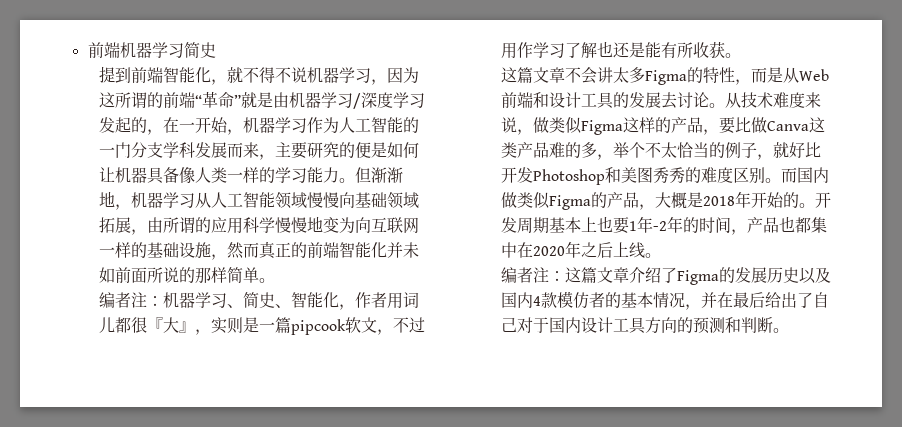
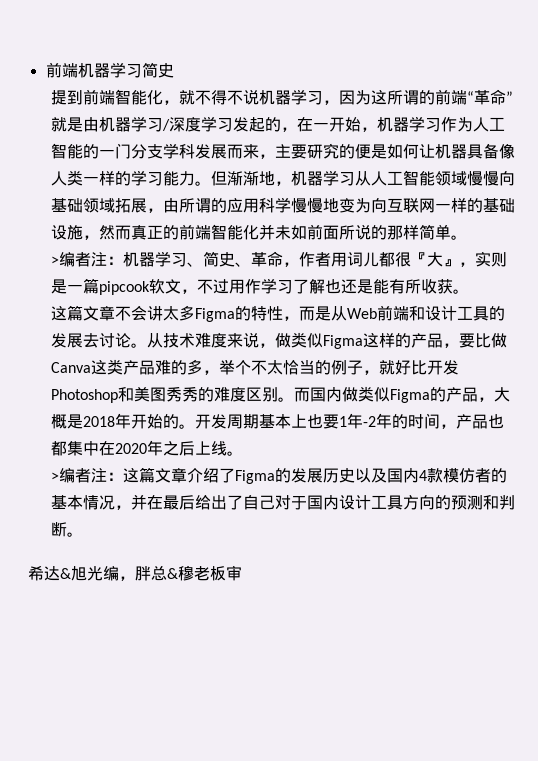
(275, 280) none -> [51,256,60,265] >
[290,292,339,308] 智能化 -> [251,251,284,267] 革命
(661, 255) none -> [51,472,60,481] >
(789, 330) none -> [28,565,242,581] // 希达&旭光编，胖总&穆老板审

